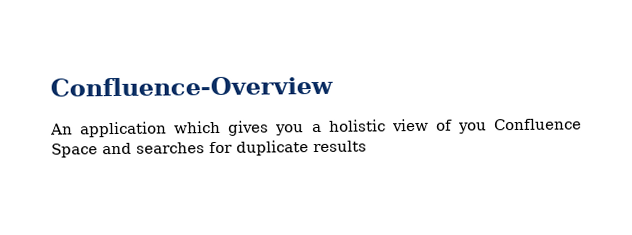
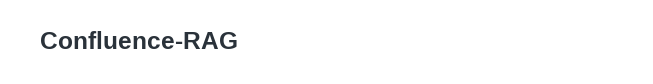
[50,75,334,97] [50,118,583,138] [51,140,367,158] Confluence-Overview // An application which gives you a holistic view of you Confluence Space and searches for duplicate results -> [40,31,238,49] Confluence-RAG

